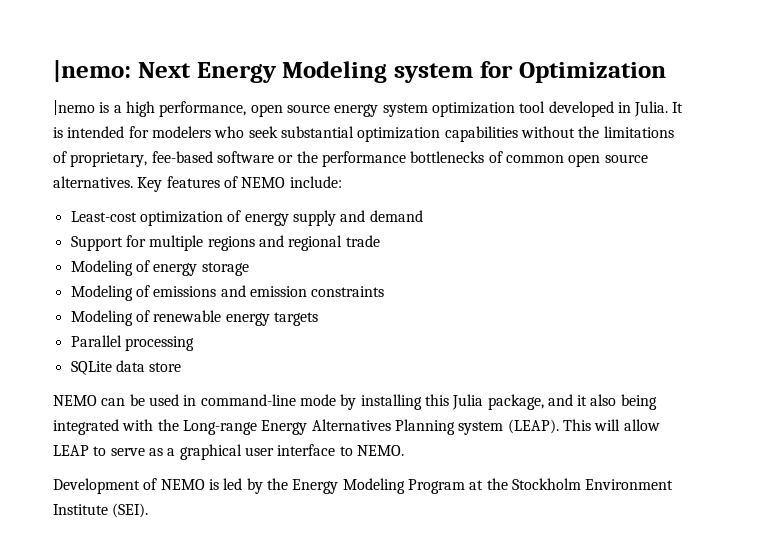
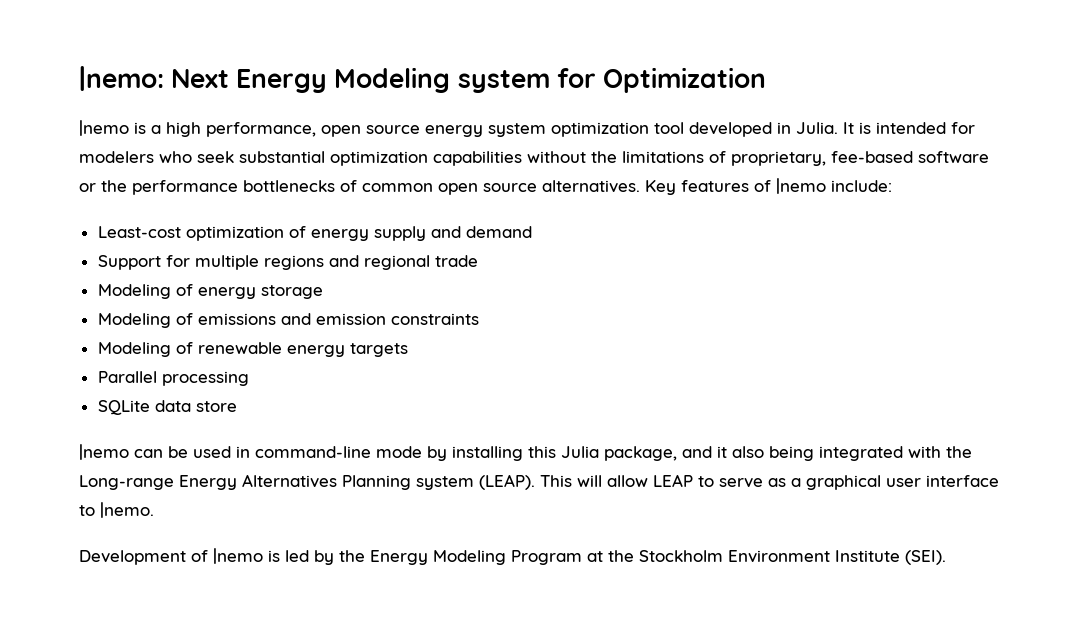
[241,177,286,188] NEMO -> [776,178,826,194] |nemo
[53,395,97,406] NEMO -> [79,444,129,460] |nemo
[356,445,404,456] NEMO. -> [100,502,154,518] |nemo.
[160,479,205,490] NEMO -> [213,548,263,564] |nemo

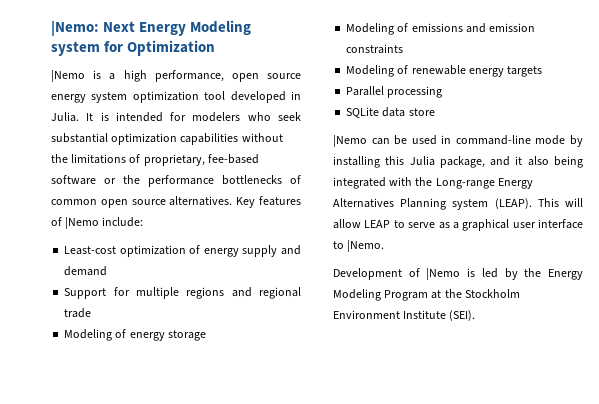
[79,66,164,91] |nemo: -> [51,21,99,36] |Nemo:
[79,120,129,136] |nemo -> [51,70,85,82] |Nemo
[776,178,826,194] |nemo -> [65,217,100,229] |Nemo
[79,444,129,460] |nemo -> [333,135,367,147] |Nemo
[100,502,154,518] |nemo. -> [347,240,385,252] |Nemo.
[213,548,263,564] |nemo -> [426,268,461,280] |Nemo

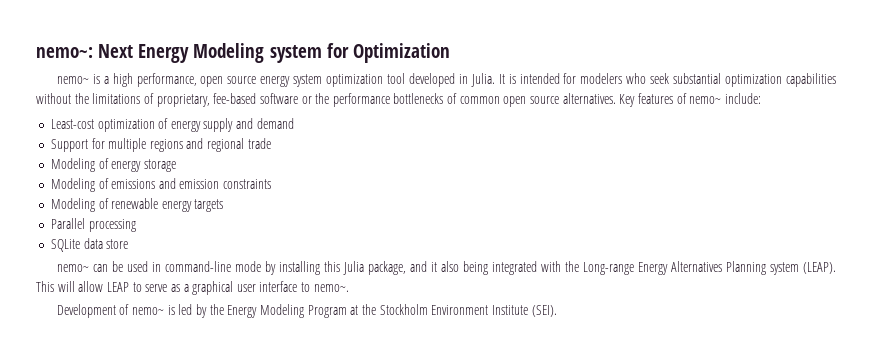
[51,21,99,36] |Nemo: -> [36,47,93,58] nemo~:
[51,70,85,82] |Nemo -> [56,76,89,84] nemo~
[65,217,100,229] |Nemo -> [689,96,722,104] nemo~
[333,135,367,147] |Nemo -> [56,264,89,272] nemo~
[347,240,385,252] |Nemo. -> [313,284,349,292] nemo~.
[426,268,461,280] |Nemo -> [132,307,165,315] nemo~

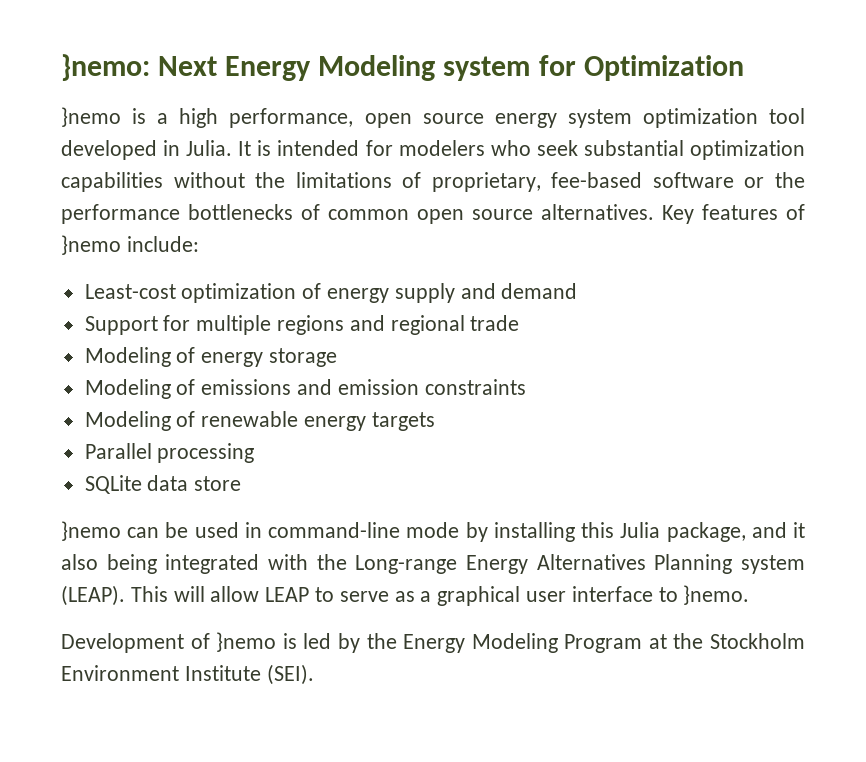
[36,47,93,58] nemo~: -> [61,54,150,81] }nemo:
[56,76,89,84] nemo~ -> [61,107,121,127] }nemo
[689,96,722,104] nemo~ -> [61,235,121,255] }nemo
[56,264,89,272] nemo~ -> [61,521,121,541] }nemo
[313,284,349,292] nemo~. -> [683,585,750,605] }nemo.
[132,307,165,315] nemo~ -> [216,632,277,652] }nemo

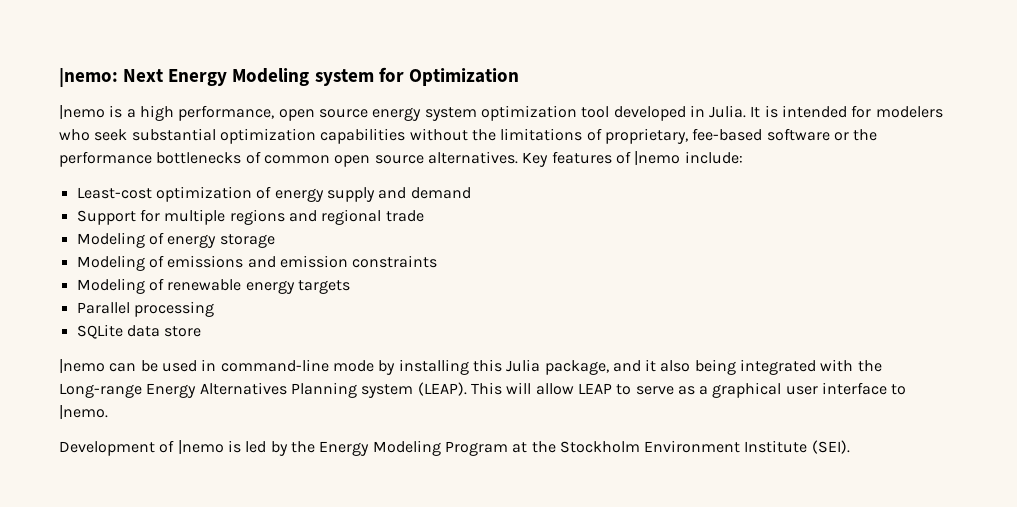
[61,54,150,81] }nemo: -> [59,68,118,87] |nemo:
[61,107,121,127] }nemo -> [59,105,105,119] |nemo
[61,235,121,255] }nemo -> [634,151,681,165] |nemo
[61,521,121,541] }nemo -> [59,359,105,373] |nemo
[683,585,750,605] }nemo. -> [59,405,108,419] |nemo.
[216,632,277,652] }nemo -> [177,440,224,454] |nemo

